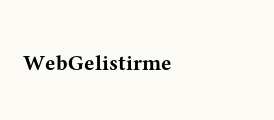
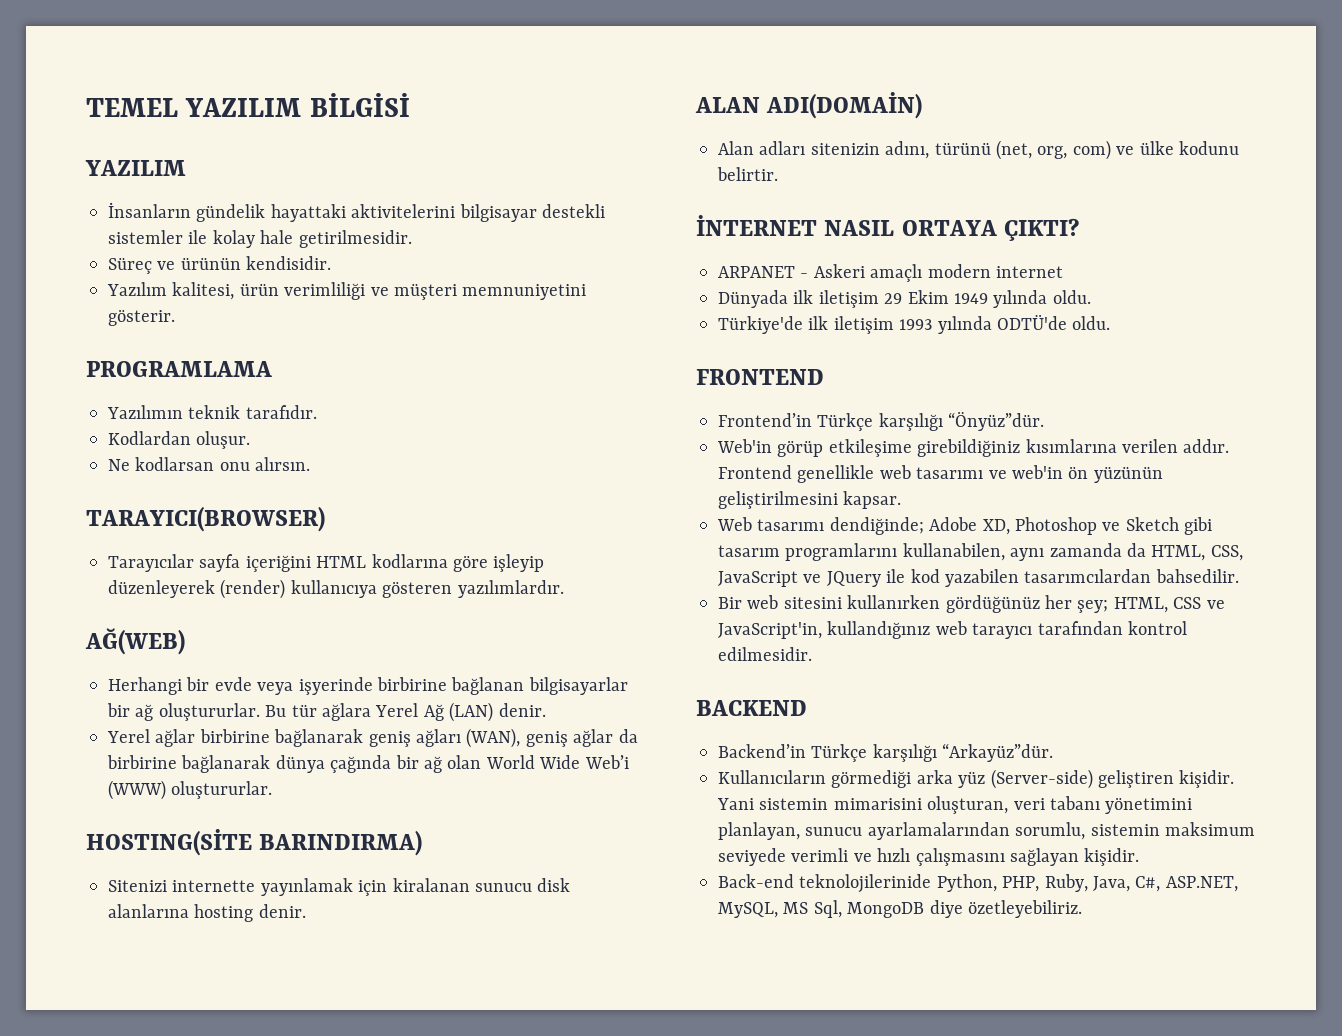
[23,55,172,71] WebGelistirme -> [86,93,410,117] [85,160,186,176] [108,202,605,222] [108,230,412,248] [108,256,332,274] [107,282,587,300] [108,309,175,326] [86,361,272,377] [107,405,317,419] [108,431,251,449] [108,457,311,471] [86,506,325,532] [108,554,545,572] [108,579,564,599] [85,628,185,655] [108,677,628,695] [107,702,546,722] [107,728,638,748] [107,755,629,773] [108,780,273,800] [86,829,423,856] [108,878,571,896] [108,904,306,922] [695,92,923,119] [718,140,1239,160] [717,167,778,181] [696,215,1079,241] [718,264,1063,282] [718,290,1091,308] [718,314,1111,334] [696,369,824,385] [718,411,1045,431] [717,439,1230,457] [718,465,1163,483] [718,491,902,509] [717,517,1213,535] [718,543,1243,561] [718,569,1239,587] [718,595,1225,613] [718,621,1187,639] [718,647,812,661] [696,700,807,716] [718,743,1054,762] [718,769,1235,789] [717,796,1193,814] [718,822,1255,840] [718,848,1140,866] [718,874,1238,893] [718,900,1082,918] TEMEL YAZILIM BİLGİSİ // YAZILIM // İnsanların gündelik hayattaki aktivitelerini bilgisayar destekli sistemler ile kolay hale getirilmesidir. // Süreç ve ürünün kendisidir. // Yazılım kalitesi, ürün verimliliği ve müşteri memnuniyetini gösterir. // PROGRAMLAMA // Yazılımın teknik tarafıdır. // Kodlardan oluşur. // Ne kodlarsan onu alırsın. // TARAYICI(BROWSER) // Tarayıcılar sayfa içeriğini HTML kodlarına göre işleyip düzenleyerek (render) kullanıcıya gösteren yazılımlardır. // AĞ(WEB) // Herhangi bir evde veya işyerinde birbirine bağlanan bilgisayarlar bir ağ oluştururlar. Bu tür ağlara Yerel Ağ (LAN) denir. // Yerel ağlar birbirine bağlanarak geniş ağları (WAN), geniş ağlar da birbirine bağlanarak dünya çağında bir ağ olan World Wide Web’i (WWW) oluştururlar. // HOSTING(SİTE BARINDIRMA) // Sitenizi internette yayınlamak için kiralanan sunucu disk alanlarına hosting denir. // ALAN ADI(DOMAİN) // Alan adları sitenizin adını, türünü (net, org, com) ve ülke kodunu belirtir. // İNTERNET NASIL ORTAYA ÇIKTI? // ARPANET - Askeri amaçlı modern internet // Dünyada ilk iletişim 29 Ekim 1949 yılında oldu. // Türkiye'de ilk iletişim 1993 yılında ODTÜ'de oldu. // FRONTEND // Frontend’in Türkçe karşılığı “Önyüz”dür. // Web'in görüp etkileşime girebildiğiniz kısımlarına verilen addır. Frontend genellikle web tasarımı ve web'in ön yüzünün geliştirilmesini kapsar. // Web tasarımı dendiğinde; Adobe XD, Photoshop ve Sketch gibi tasarım programlarını kullanabilen, aynı zamanda da HTML, CSS, JavaScript ve JQuery ile kod yazabilen tasarımcılardan bahsedilir. // Bir web sitesini kullanırken gördüğünüz her şey; HTML, CSS ve JavaScript'in, kullandığınız web tarayıcı tarafından kontrol edilmesidir. // BACKEND // Backend’in Türkçe karşılığı “Arkayüz”dür. // Kullanıcıların görmediği arka yüz (Server-side) geliştiren kişidir. Yani sistemin mimarisini oluşturan, veri tabanı yönetimini planlayan, sunucu ayarlamalarından sorumlu, sistemin maksimum seviyede verimli ve hızlı çalışmasını sağlayan kişidir. // Back-end teknolojilerinide Python, PHP, Ruby, Java, C#, ASP.NET, MySQL, MS Sql, MongoDB diye özetleyebiliriz.

